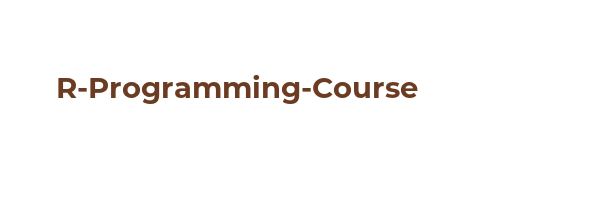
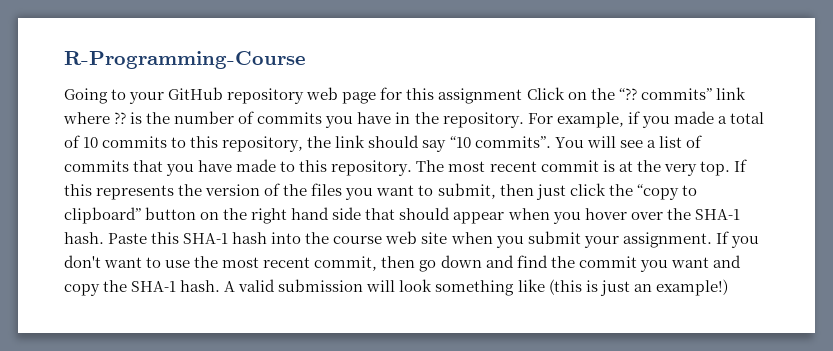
(418, 89) none -> [64,87,746,104] [63,111,764,128] [64,135,702,152] [64,159,747,176] [64,183,697,200] [64,207,740,224] [64,231,759,248] [64,255,741,272] [64,279,728,296] // Going to your GitHub repository web page for this assignment Click on the “?? commits” link where ?? is the number of commits you have in the repository. For example, if you made a total of 10 commits to this repository, the link should say “10 commits”. You will see a list of commits that you have made to this repository. The most recent commit is at the very top. If this represents the version of the files you want to submit, then just click the “copy to clipboard” button on the right hand side that should appear when you hover over the SHA-1 hash. Paste this SHA-1 hash into the course web site when you submit your assignment. If you don't want to use the most recent commit, then go down and find the commit you want and copy the SHA-1 hash. A valid submission will look something like (this is just an example!)

